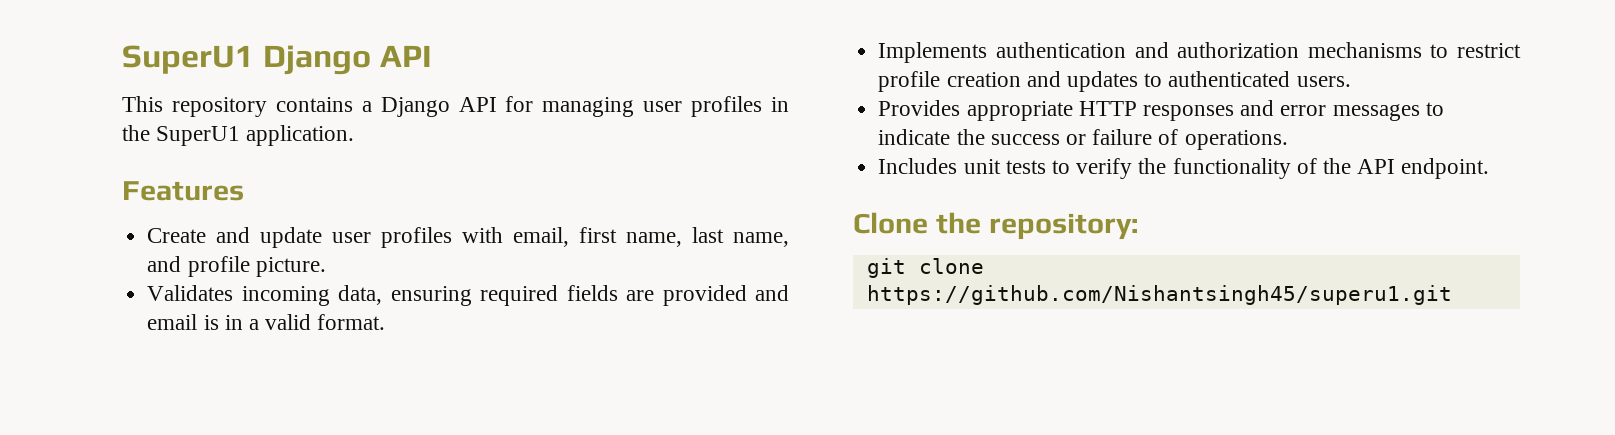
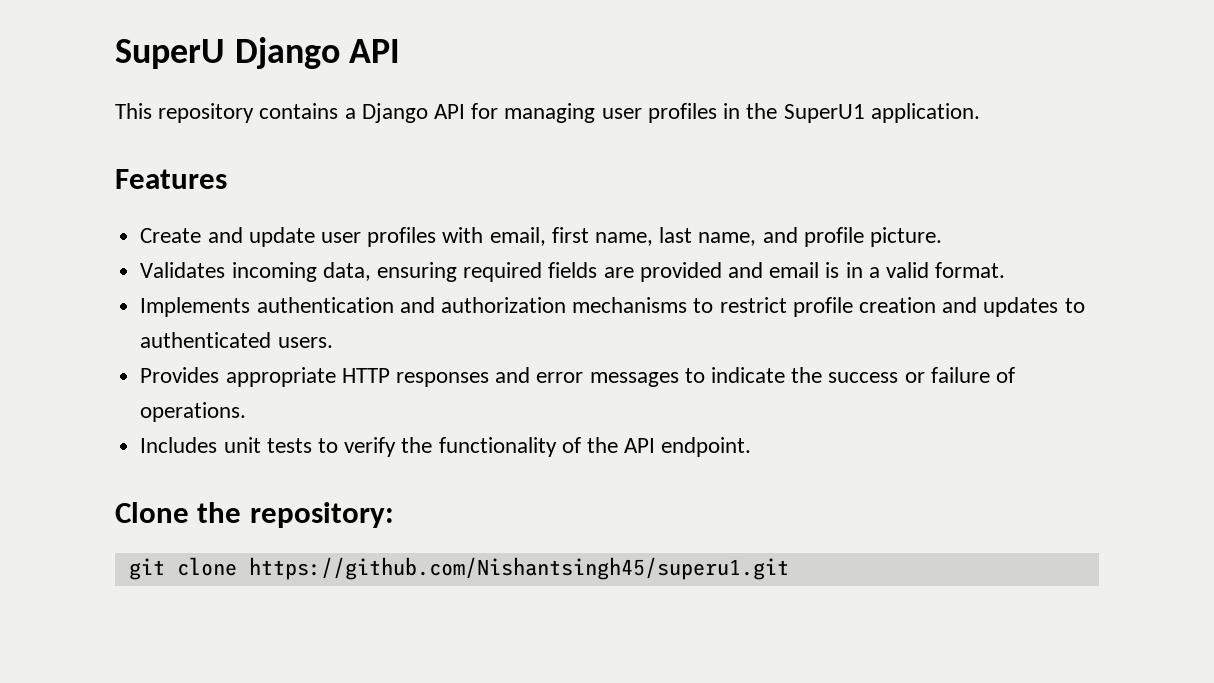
[122,45,254,74] SuperU1 -> [115,39,225,69] SuperU

